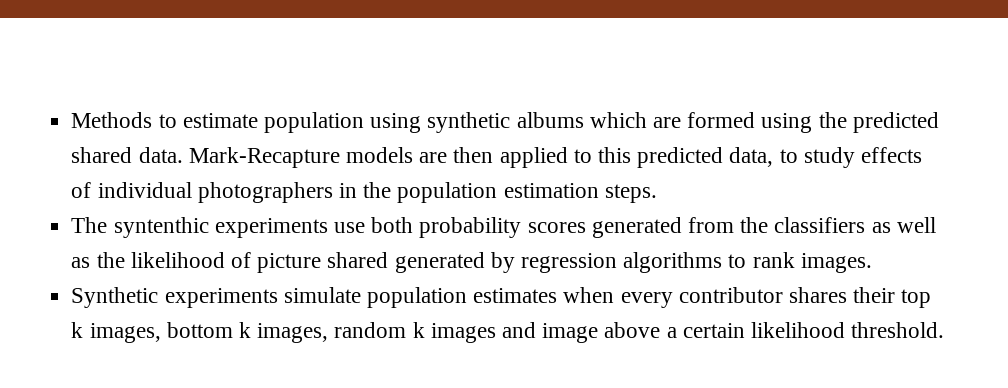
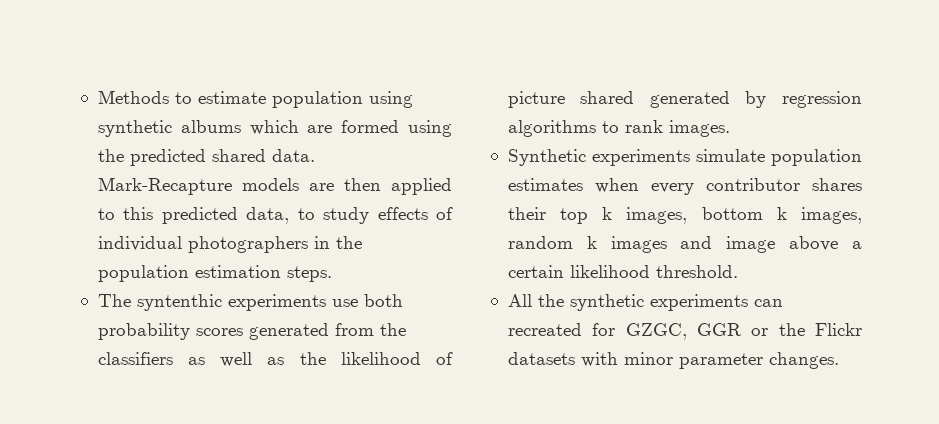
(945, 330) none -> [507,294,783,311] [507,323,862,340] [507,352,839,369] // All the synthetic experiments can recreated for GZGC, GGR or the Flickr datasets with minor parameter changes.

